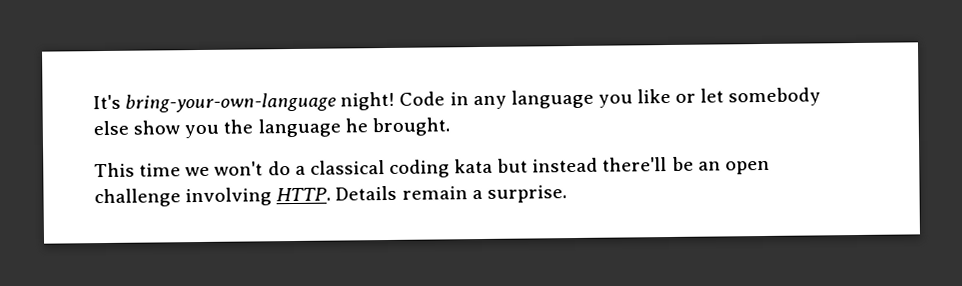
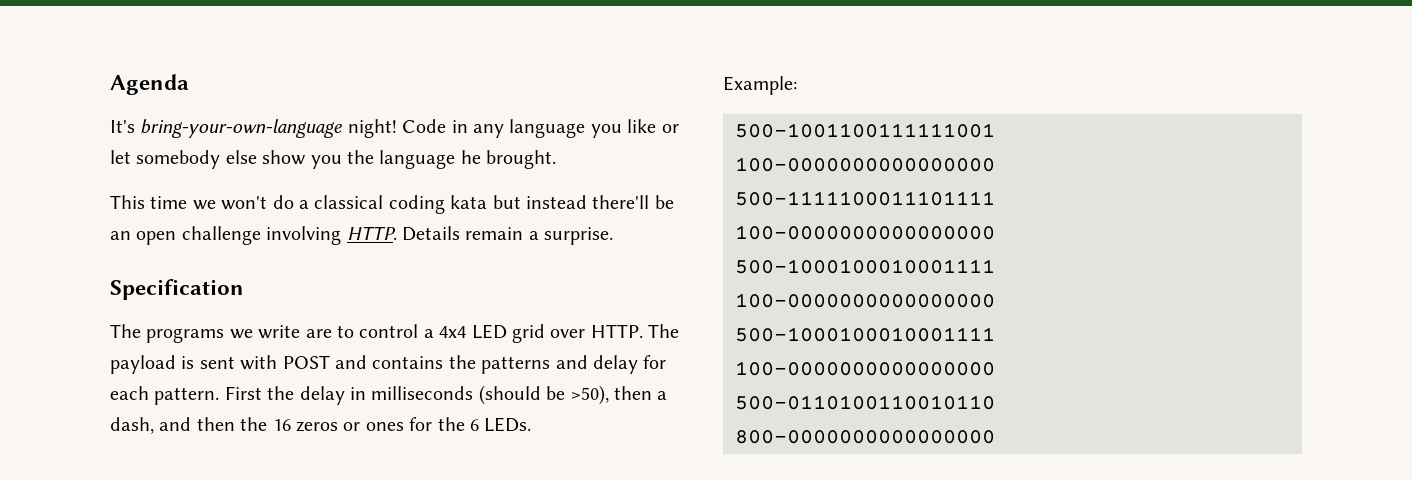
(93, 102) none -> [110,74,189,95] Agenda //
(567, 194) none -> [110,279,244,300] [110,324,680,343] [110,355,667,374] [110,385,668,405] [110,417,532,434] [723,76,797,95] [735,123,995,138] [735,157,995,172] [735,191,995,206] [735,225,995,240] [735,259,995,274] [735,293,995,308] [735,327,995,342] [735,361,995,376] [735,395,995,410] [735,430,995,444] // Specification // The programs we write are to control a 4x4 LED grid over HTTP. The payload is sent with POST and contains the patterns and delay for each pattern. First the delay in milliseconds (should be >50), then a dash, and then the 16 zeros or ones for the 6 LEDs. // Example: // 500-1001100111111001 // 100-0000000000000000 // 500-1111100011101111 // 100-0000000000000000 // 500-1000100010001111 // 100-0000000000000000 // 500-1000100010001111 // 100-0000000000000000 // 500-0110100110010110 // 800-0000000000000000

